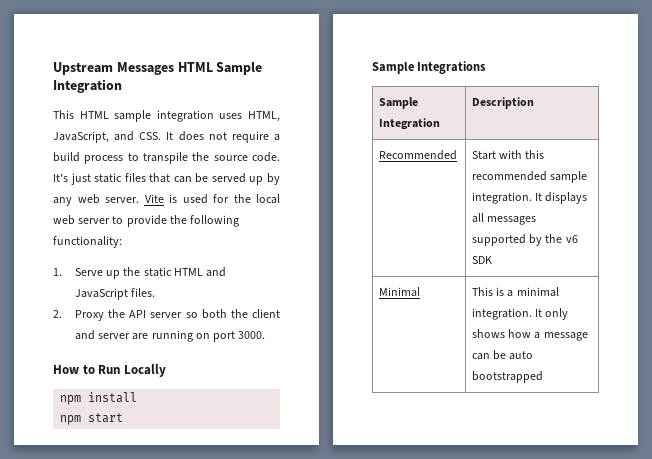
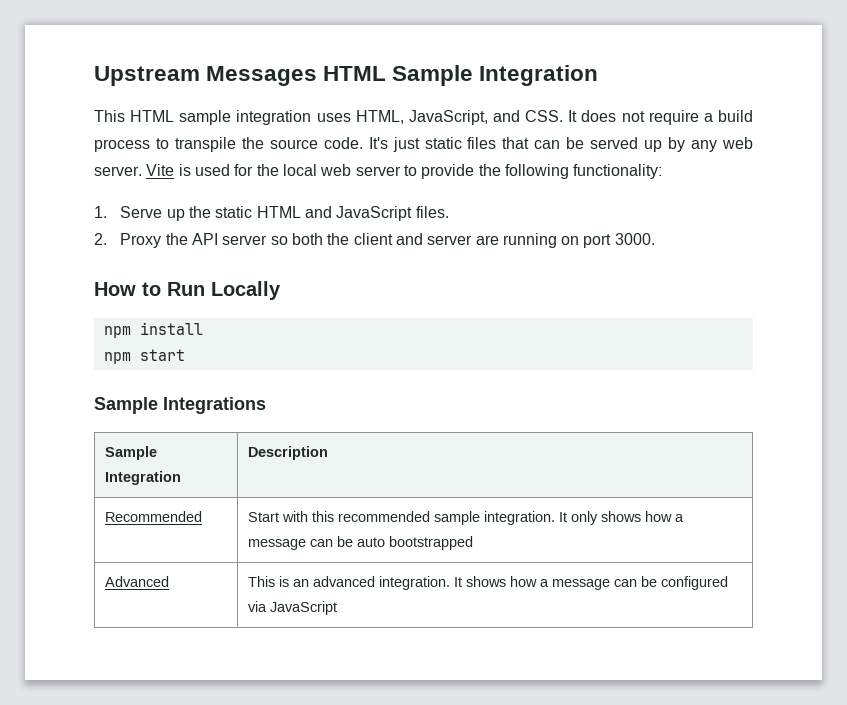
[545,192,588,204] [471,213,537,225] [471,234,578,246] [471,256,492,264] [378,287,420,297] [471,287,559,297] [471,308,543,320] displays all messages supported by the v6 SDK // Minimal | This is a minimal integration. It -> (567, 517) none
(543, 377) none -> [104,576,169,587] [247,576,728,590] [247,601,337,615] // Advanced | This is an advanced integration. It shows how a message can be configured via JavaScript

